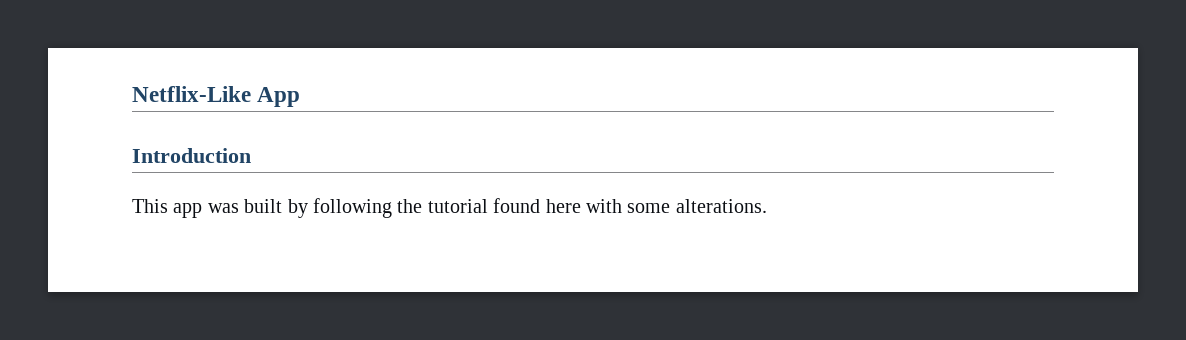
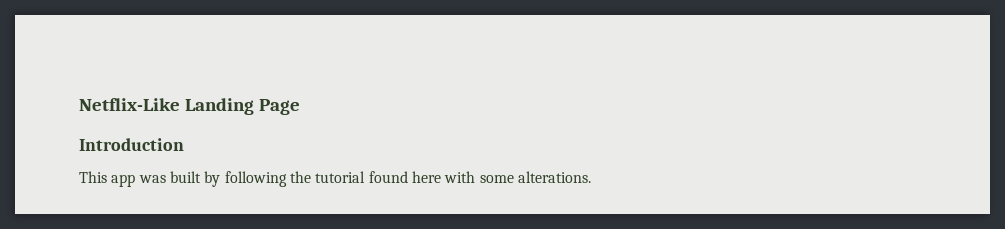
[257,87,301,107] App -> [184,98,300,115] Landing Page

